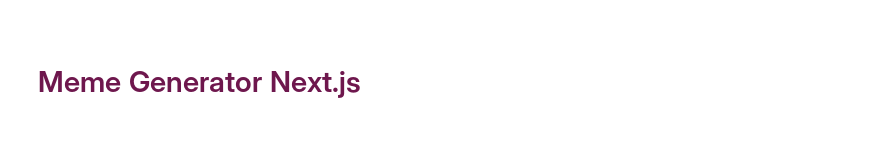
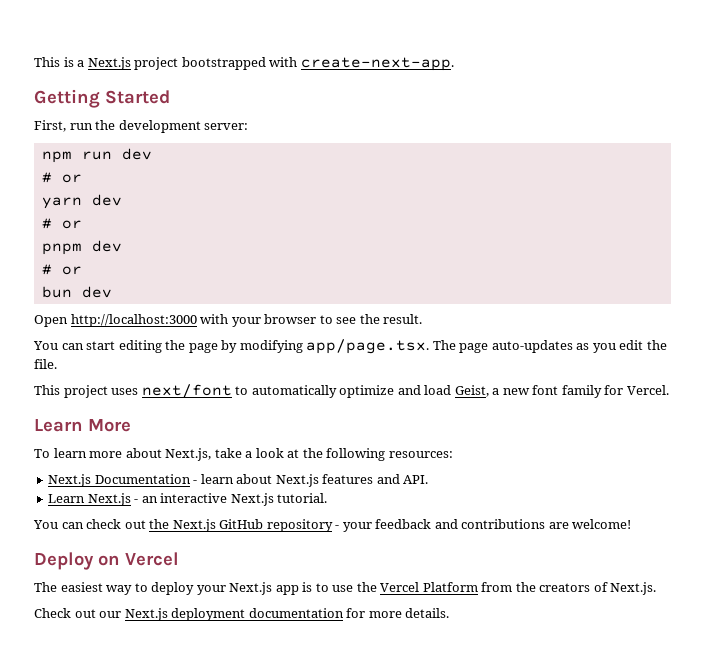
[38,71,361,98] Meme Generator Next.js -> [34,57,454,71] [34,89,170,108] [34,120,249,133] [41,148,152,163] [41,172,82,183] [41,194,122,209] [41,218,82,229] [41,240,122,255] [41,264,82,275] [41,286,112,298] [34,314,423,327] [33,339,667,354] [34,359,57,369] [34,384,669,398] [34,419,131,432] [34,448,453,461] [48,474,429,487] [48,493,328,506] [33,519,632,532] [34,552,179,570] [34,582,657,595] [34,608,450,621] This is a Next.js project bootstrapped with create-next-app. // Getting Started // First, run the development server: // npm run dev // # or // yarn dev // # or // pnpm dev // # or // bun dev // Open http://localhost:3000 with your browser to see the result. // You can start editing the page by modifying app/page.tsx. The page auto-updates as you edit the file. // This project uses next/font to automatically optimize and load Geist, a new font family for Vercel. // Learn More // To learn more about Next.js, take a look at the following resources: // Next.js Documentation - learn about Next.js features and API. // Learn Next.js - an interactive Next.js tutorial. // You can check out the Next.js GitHub repository - your feedback and contributions are welcome! // Deploy on Vercel // The easiest way to deploy your Next.js app is to use the Vercel Platform from the creators of Next.js. // Check out our Next.js deployment documentation for more details.

